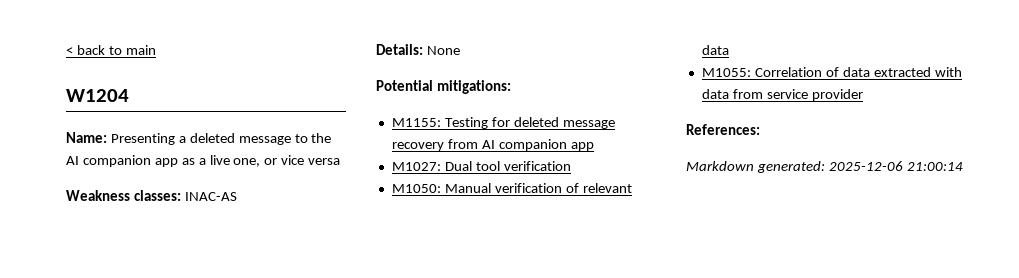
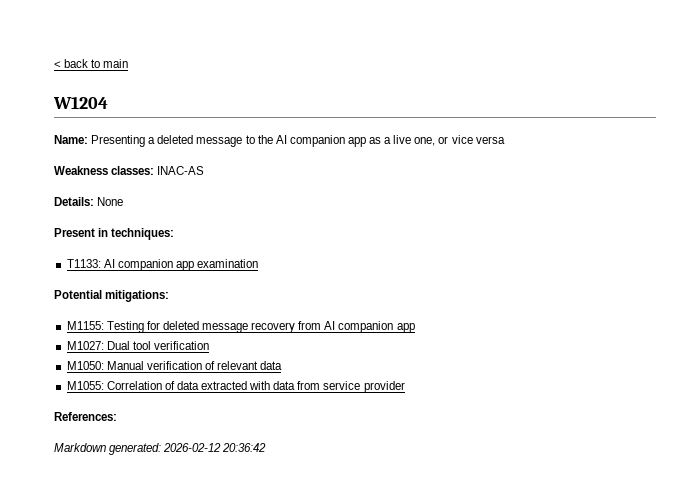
(460, 50) none -> [54,228,175,240] [66,259,259,271] // Present in techniques: // T1133: AI companion app examination
[828,161,963,171] 2025-12-06 21:00:14 -> [163,443,267,452] 2026-02-12 20:36:42

